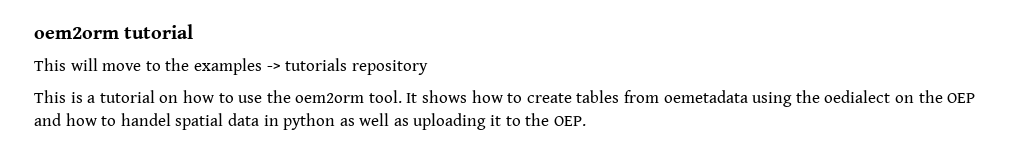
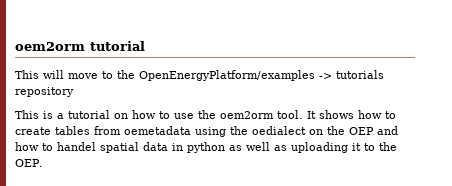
[193,58,262,75] examples -> [139,70,315,81] OpenEnergyPlatform/examples

